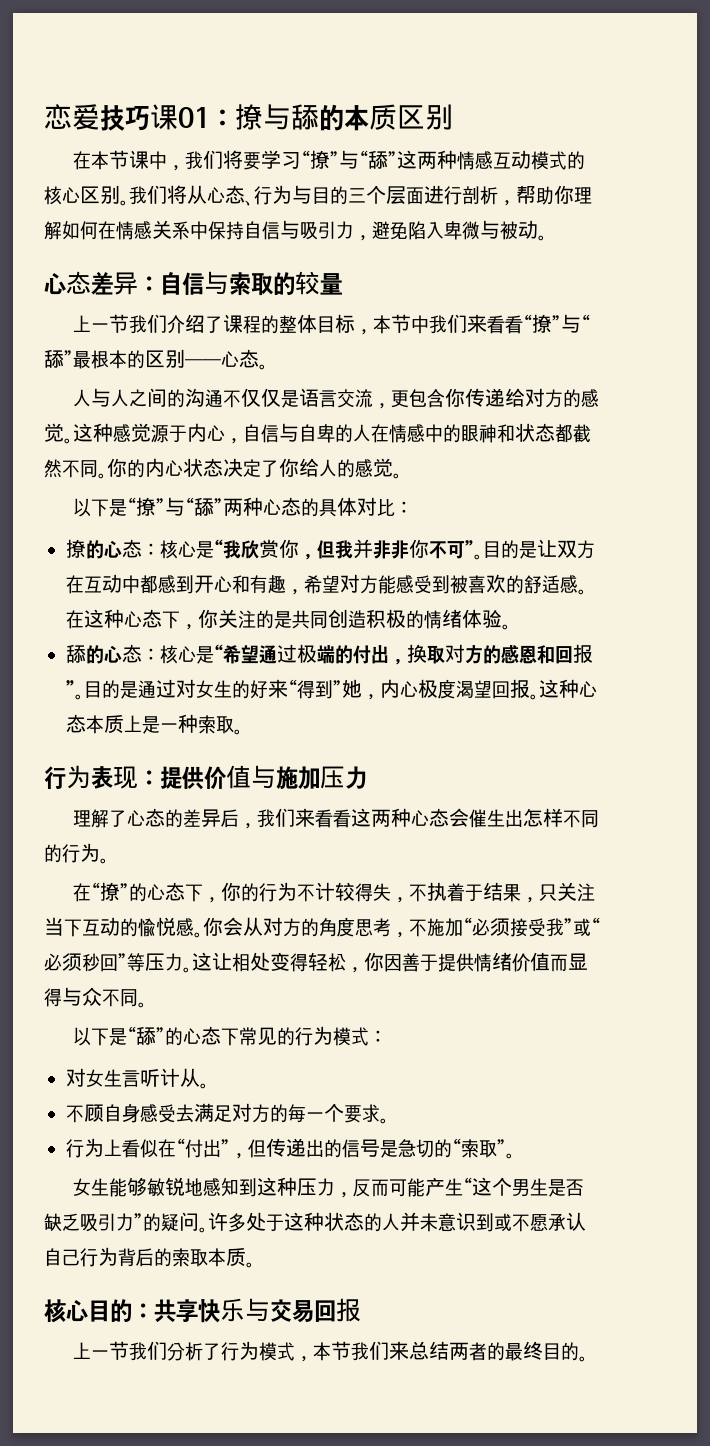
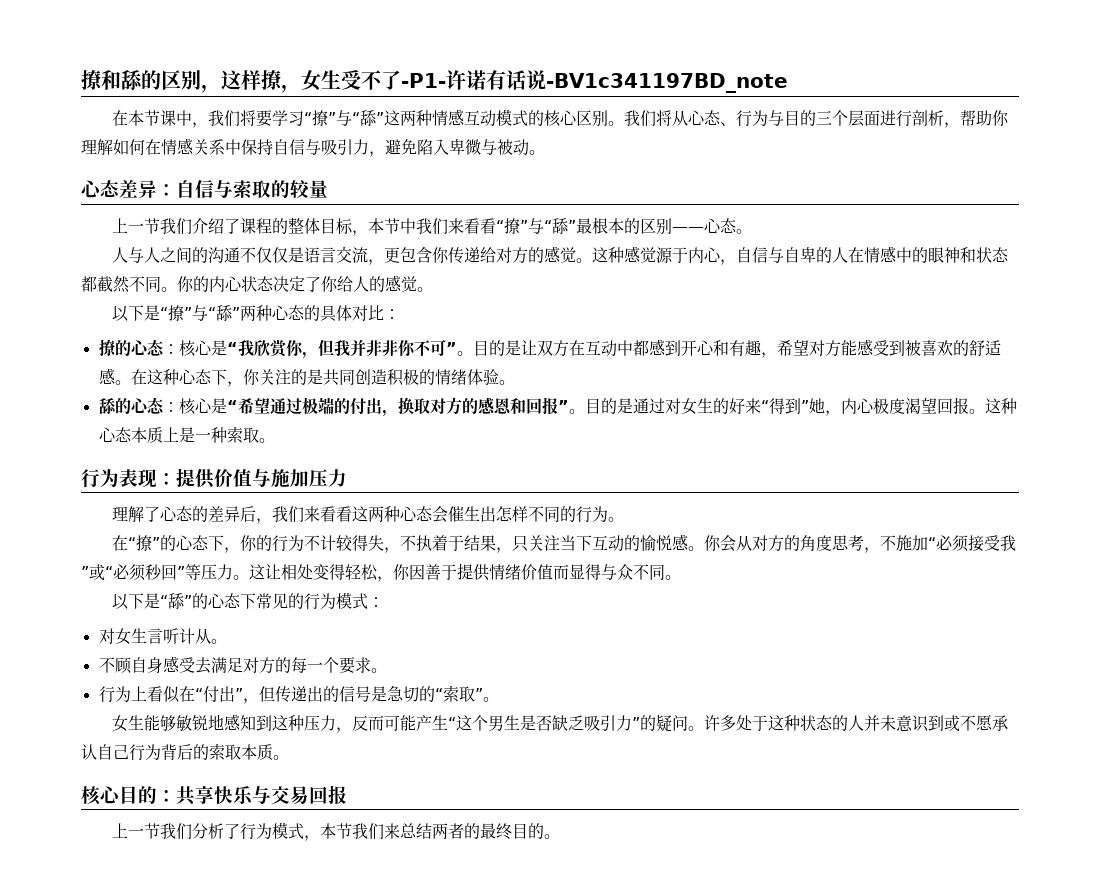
[44,104,453,131] 恋爱技巧课01：撩与舔的本质区别 -> [81,70,788,93] 撩和舔的区别，这样撩，女生受不了-P1-许诺有话说-BV1c341197BD_note

